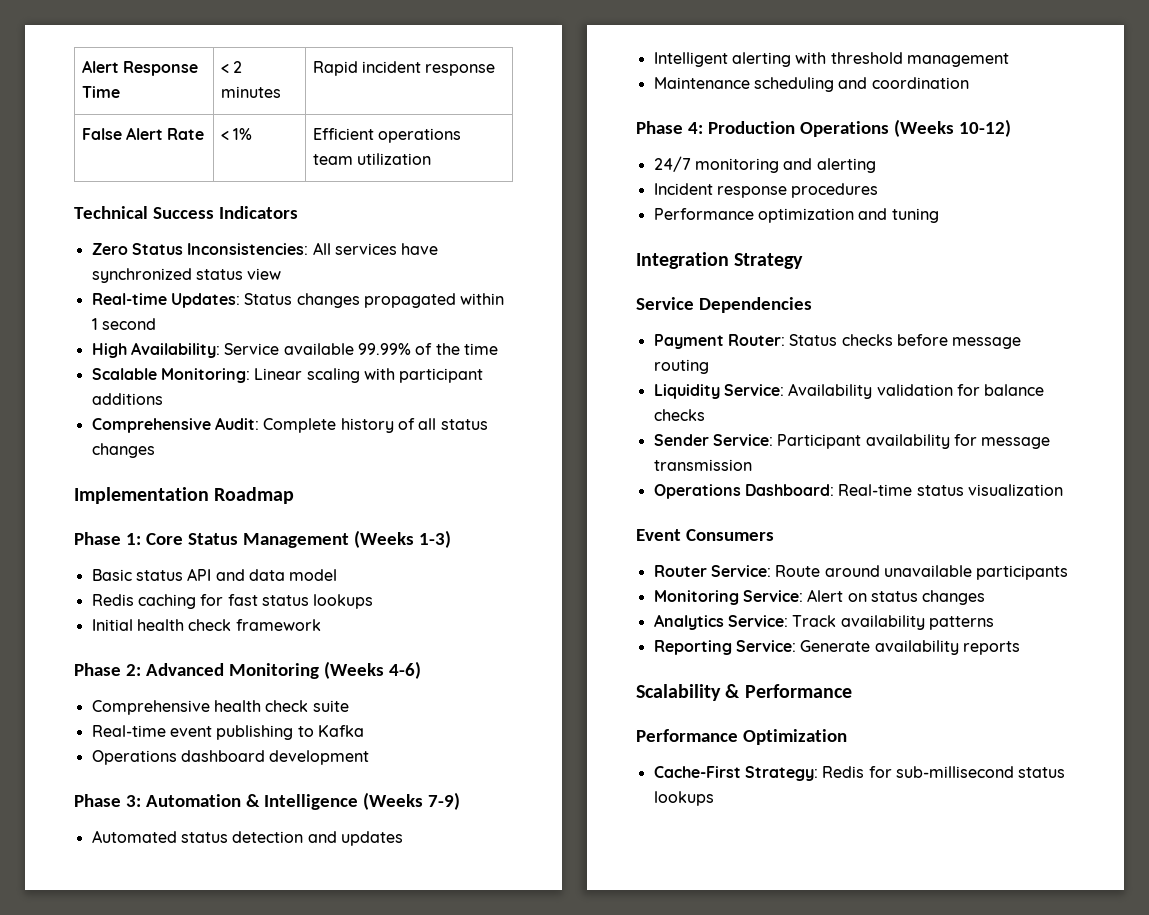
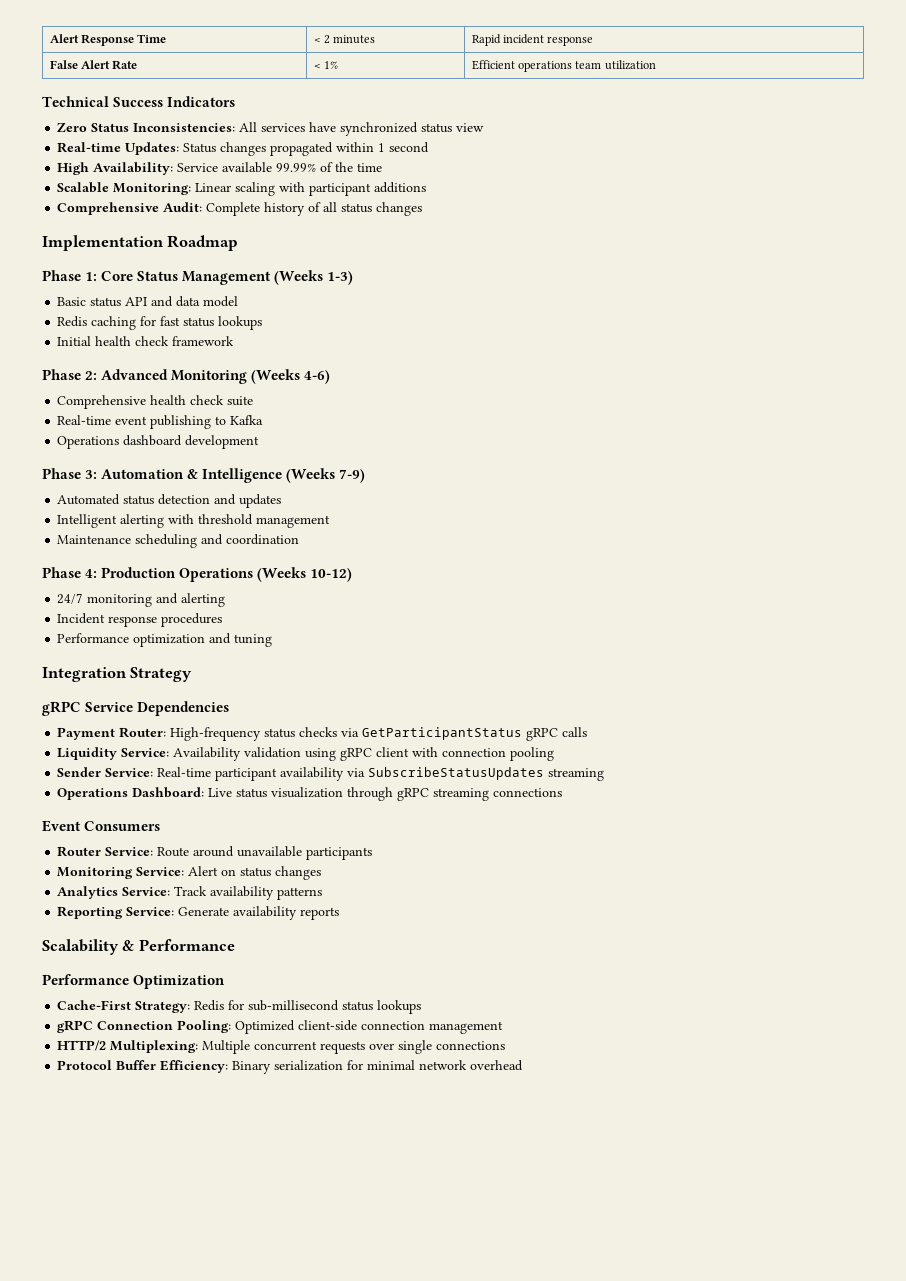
(804, 261) none -> [42,701,81,716] gRPC
[789,334,1022,349] [653,359,709,374] [653,383,1045,399] [653,409,705,421] [653,434,1051,449] [653,459,752,471] Status checks before message routing // Liquidity Service: Availability validation for balance checks // Sender Service: Participant availability for message transmission -> [170,727,588,741] [57,747,555,761] [57,767,605,781] High-frequency status checks via GetParticipantStatus gRPC calls // Liquidity Service: Availability validation using gRPC client with connection pooling // Sender Service: Real-time participant availability via SubscribeStatusUpdates streaming
[838,484,913,496] Real-time -> [208,788,233,797] Live
(1063, 490) none -> [347,787,563,801] through gRPC streaming connections
(714, 798) none -> [57,1020,504,1034] [57,1040,506,1054] [57,1060,524,1074] // gRPC Connection Pooling: Optimized client-side connection management // HTTP/2 Multiplexing: Multiple concurrent requests over single connections // Protocol Buffer Efficiency: Binary serialization for minimal network overhead

